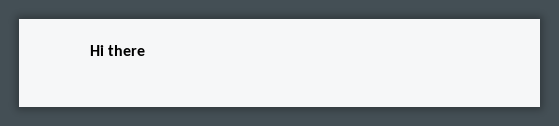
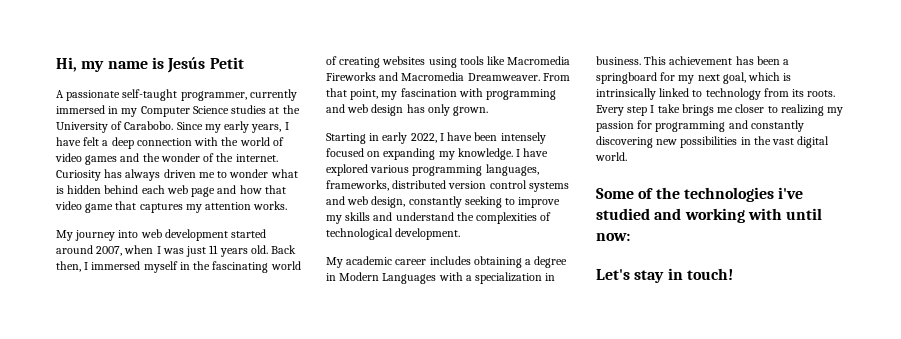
[90,45,146,56] Hi there -> [56,57,244,73] [56,89,297,101] [56,105,300,117] [56,121,289,133] [56,137,284,149] [55,153,278,165] [56,169,298,181] [56,185,286,197] [55,201,288,213] [56,229,267,241] [56,245,297,257] [56,261,301,273] [326,56,571,68] [326,72,570,81] [326,88,557,100] [326,104,489,116] [326,132,546,144] [326,148,549,160] [326,164,539,176] [326,180,569,192] [326,196,561,208] [326,212,552,224] [326,228,461,240] [326,256,568,268] [326,272,556,284] [596,56,790,65] [596,72,792,84] [596,88,836,100] [596,104,844,116] [596,120,804,132] [596,136,830,148] [595,152,627,161] [596,187,804,202] [596,208,823,223] [596,233,630,241] [596,268,733,283] Hi, my name is Jesús Petit // A passionate self-taught programmer, currently immersed in my Computer Science studies at the University of Carabobo. Since my early years, I have felt a deep connection with the world of video games and the wonder of the internet. Curiosity has always driven me to wonder what is hidden behind each web page and how that video game that captures my attention works. // My journey into web development started around 2007, when I was just 11 years old. Back then, I immersed myself in the fascinating world of creating websites using tools like Macromedia Fireworks and Macromedia Dreamweaver. From that point, my fascination with programming and web design has only grown. // Starting in early 2022, I have been intensely focused on expanding my knowledge. I have explored various programming languages, frameworks, distributed version control systems and web design, constantly seeking to improve my skills and understand the complexities of technological development. // My academic career includes obtaining a degree in Modern Languages with a specialization in business. This achievement has been a springboard for my next goal, which is intrinsically linked to technology from its roots. Every step I take brings me closer to realizing my passion for programming and constantly discovering new possibilities in the vast digital world. // Some of the technologies i've studied and working with until now: // Let's stay in touch!

